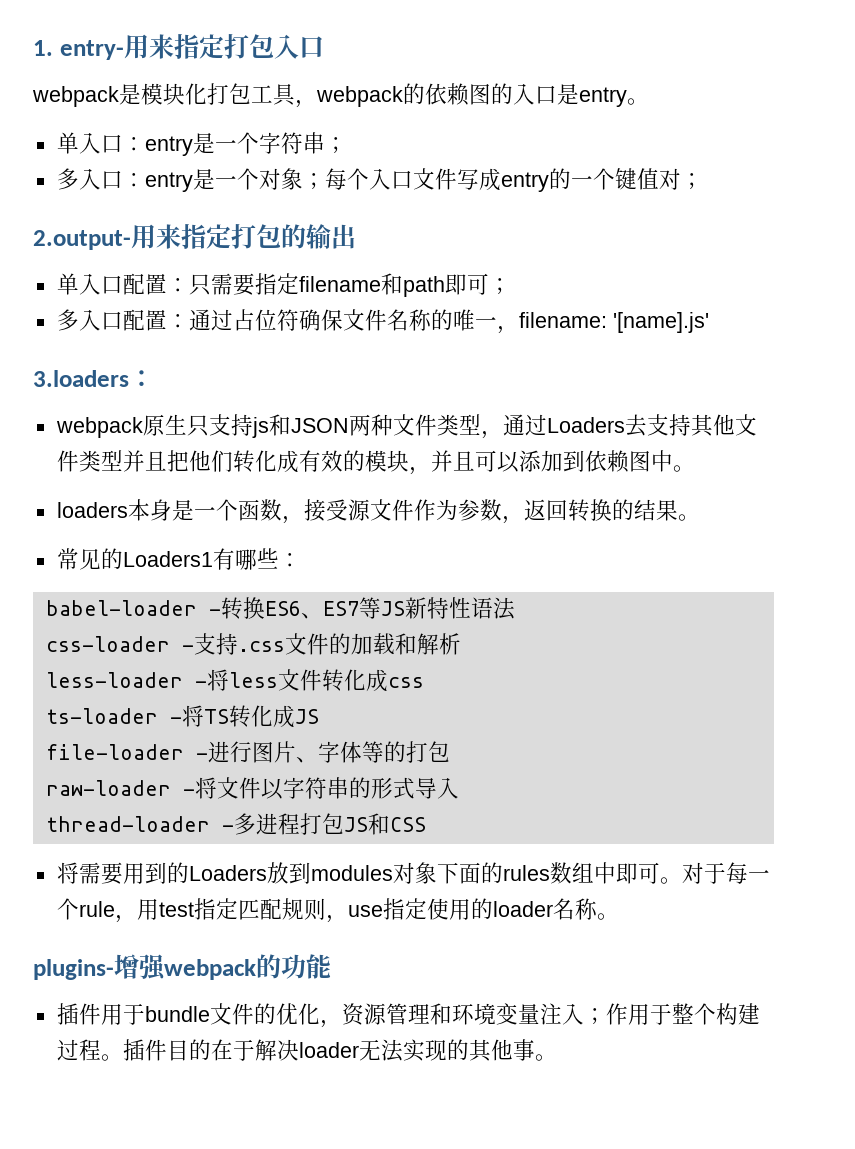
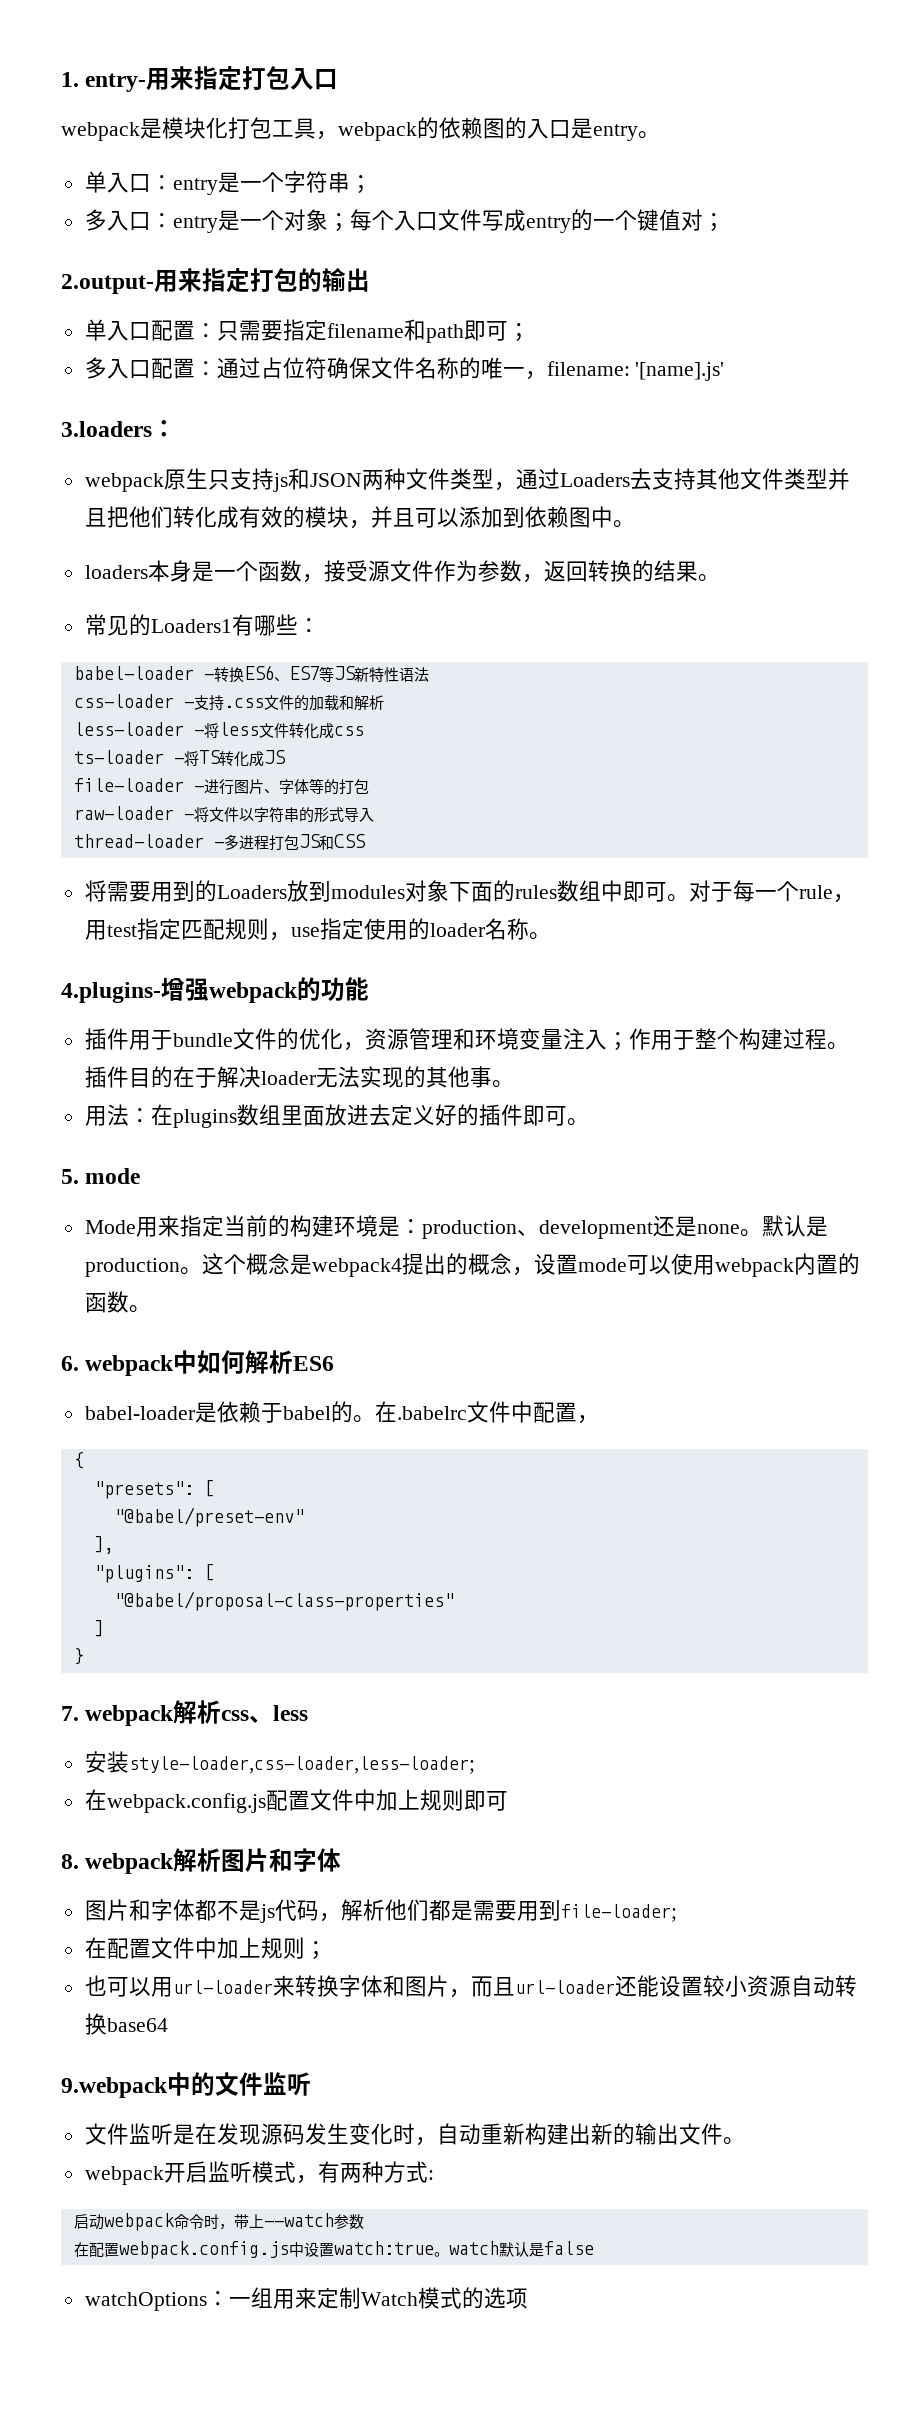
[33,959,114,980] plugins- -> [61,982,161,1003] 4.plugins-
(557, 1057) none -> [84,1104,589,1128] [61,1168,141,1184] [84,1215,828,1239] [84,1253,860,1277] [84,1291,151,1313] [61,1350,335,1376] [84,1401,599,1424] [73,1452,84,1469] [93,1480,214,1499] [113,1507,304,1527] [93,1536,114,1554] [93,1564,214,1583] [113,1591,454,1611] [93,1620,104,1637] [73,1648,84,1665] [61,1700,309,1726] [84,1751,475,1774] [84,1789,508,1813] [61,1848,342,1874] [84,1899,677,1923] [84,1937,327,1960] [84,1975,857,1998] [84,2013,168,2035] [61,2072,311,2098] [84,2123,745,2146] [84,2161,434,2185] [73,2213,364,2231] [73,2241,594,2259] [84,2287,528,2311] // 用法：在plugins数组里面放进去定义好的插件即可。 // 5. mode // Mode用来指定当前的构建环境是：production、development还是none。默认是production。这个概念是webpack4提出的概念，设置mode可以使用webpack内置的函数。 // 6. webpack中如何解析ES6 // babel-loader是依赖于babel的。在.babelrc文件中配置， // { // "presets": [ // "@babel/preset-env" // ], // "plugins": [ // "@babel/proposal-class-properties" // ] // } // 7. webpack解析css、less // 安装style-loader,css-loader,less-loader; // 在webpack.config.js配置文件中加上规则即可 // 8. webpack解析图片和字体 // 图片和字体都不是js代码，解析他们都是需要用到file-loader; // 在配置文件中加上规则； // 也可以用url-loader来转换字体和图片，而且url-loader还能设置较小资源自动转换base64 // 9.webpack中的文件监听 // 文件监听是在发现源码发生变化时，自动重新构建出新的输出文件。 // webpack开启监听模式，有两种方式: // 启动webpack命令时，带上--watch参数 // 在配置webpack.config.js中设置watch:true。watch默认是false // watchOptions：一组用来定制Watch模式的选项

